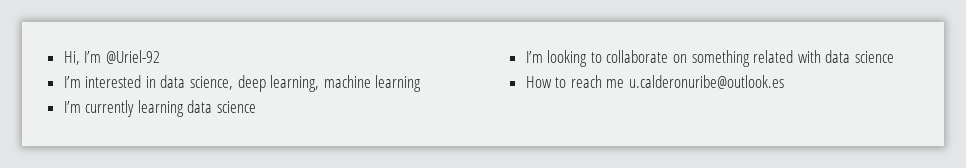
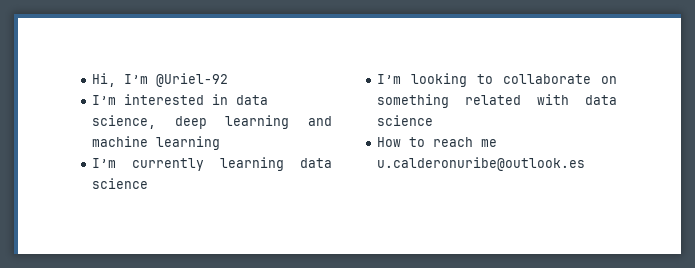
[270,75,320,92] learning, -> [225,115,332,129] learning and

